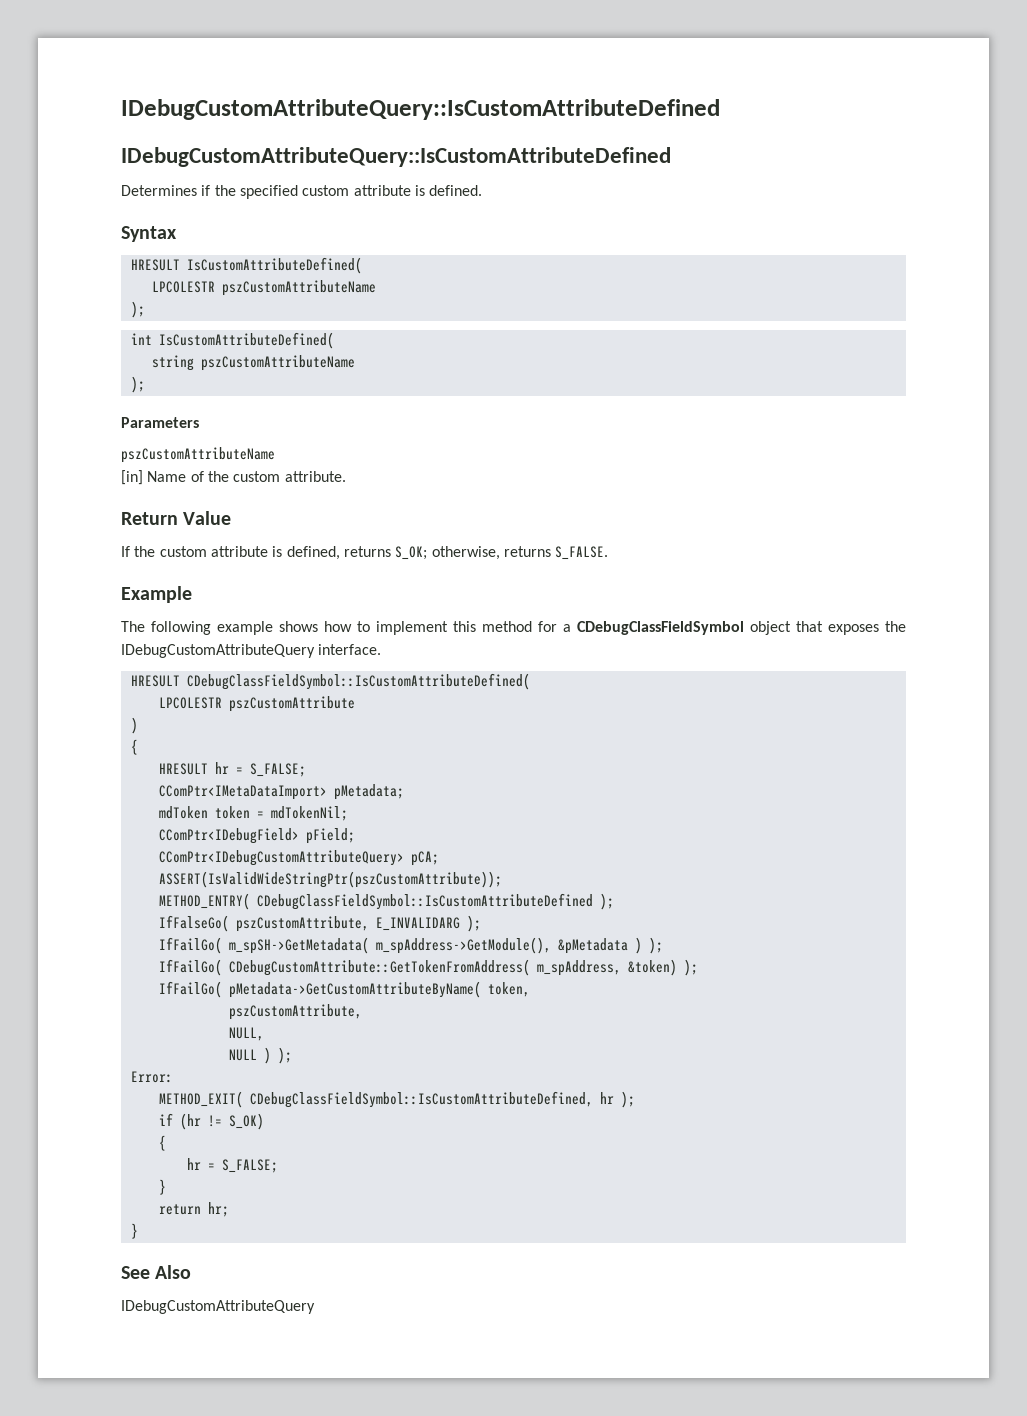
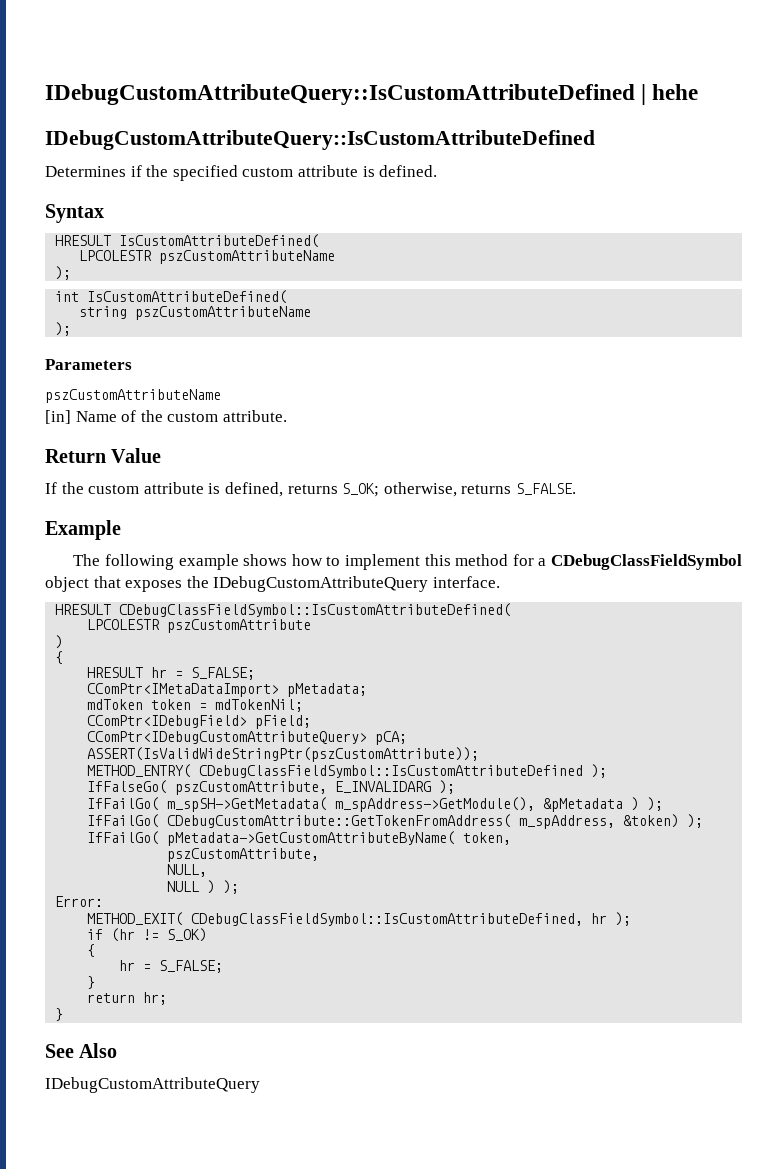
[121,99,720,120] IDebugCustomAttributeQuery::IsCustomAttributeDefined -> [45,84,699,105] IDebugCustomAttributeQuery::IsCustomAttributeDefined | hehe

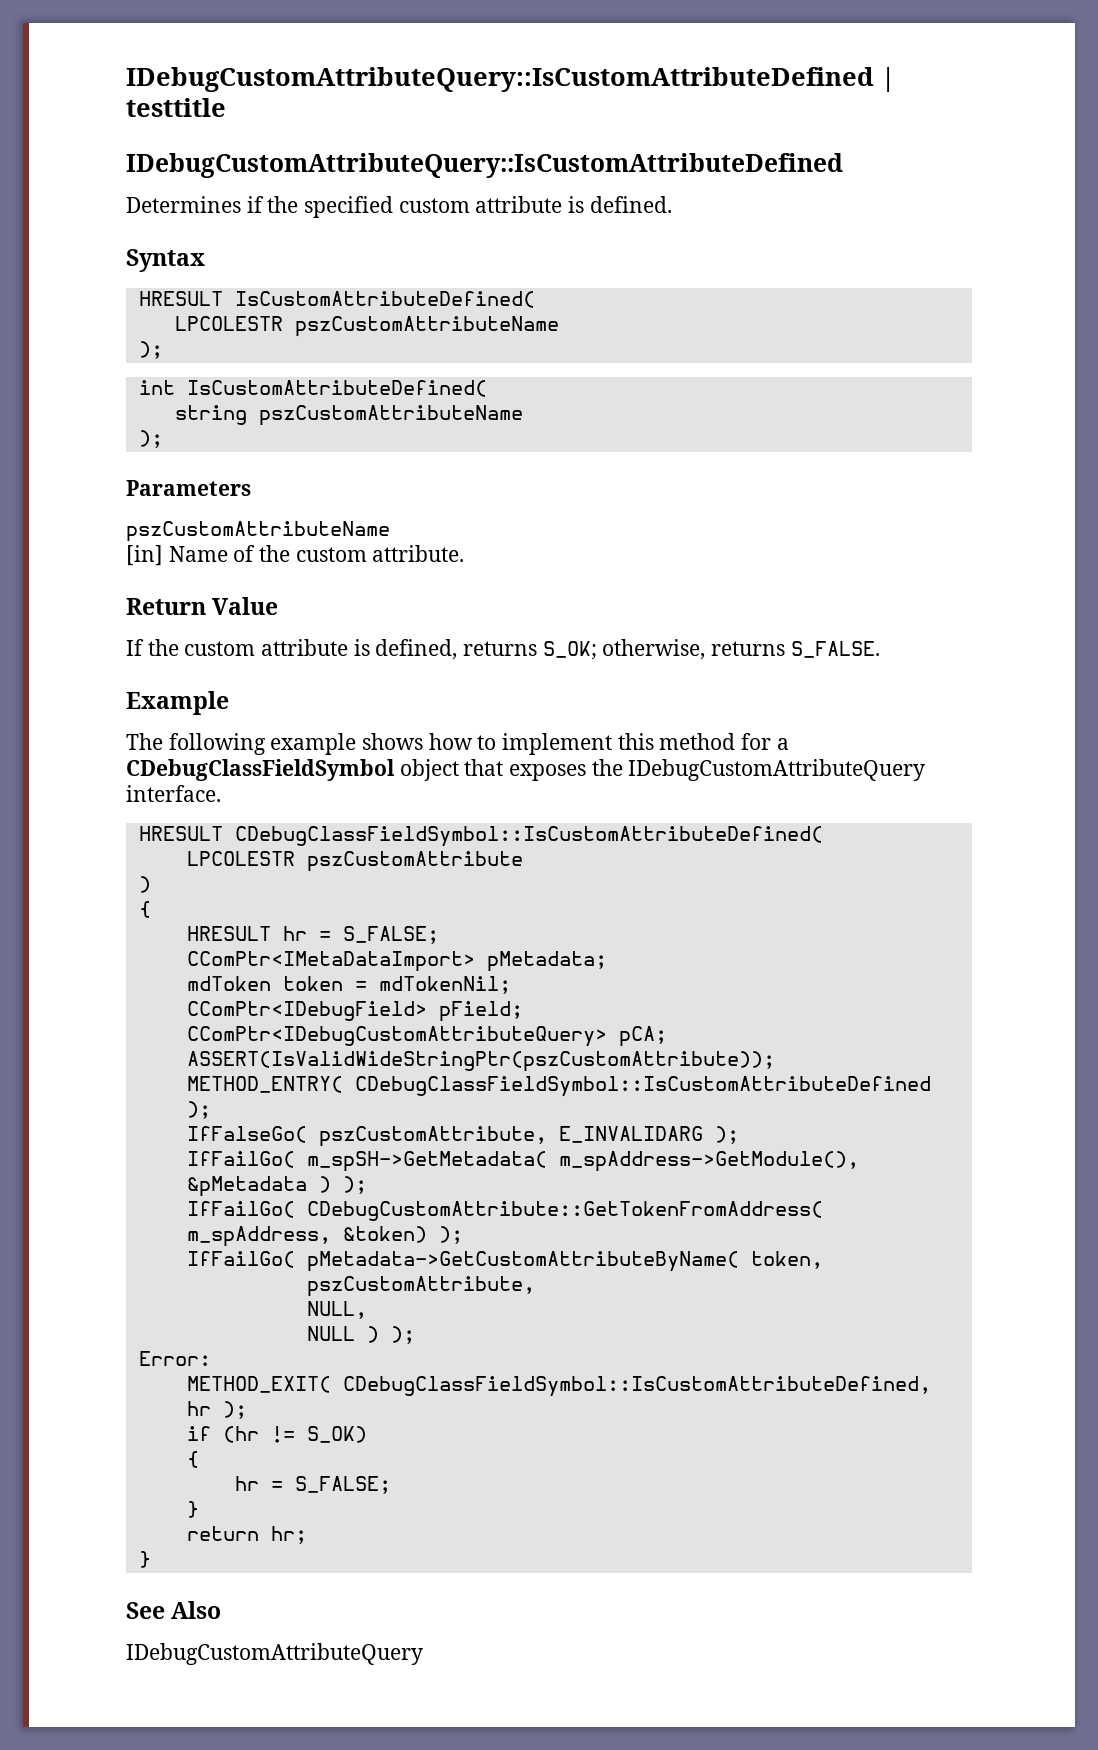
[652,84,699,100] hehe -> [126,98,226,117] testtitle

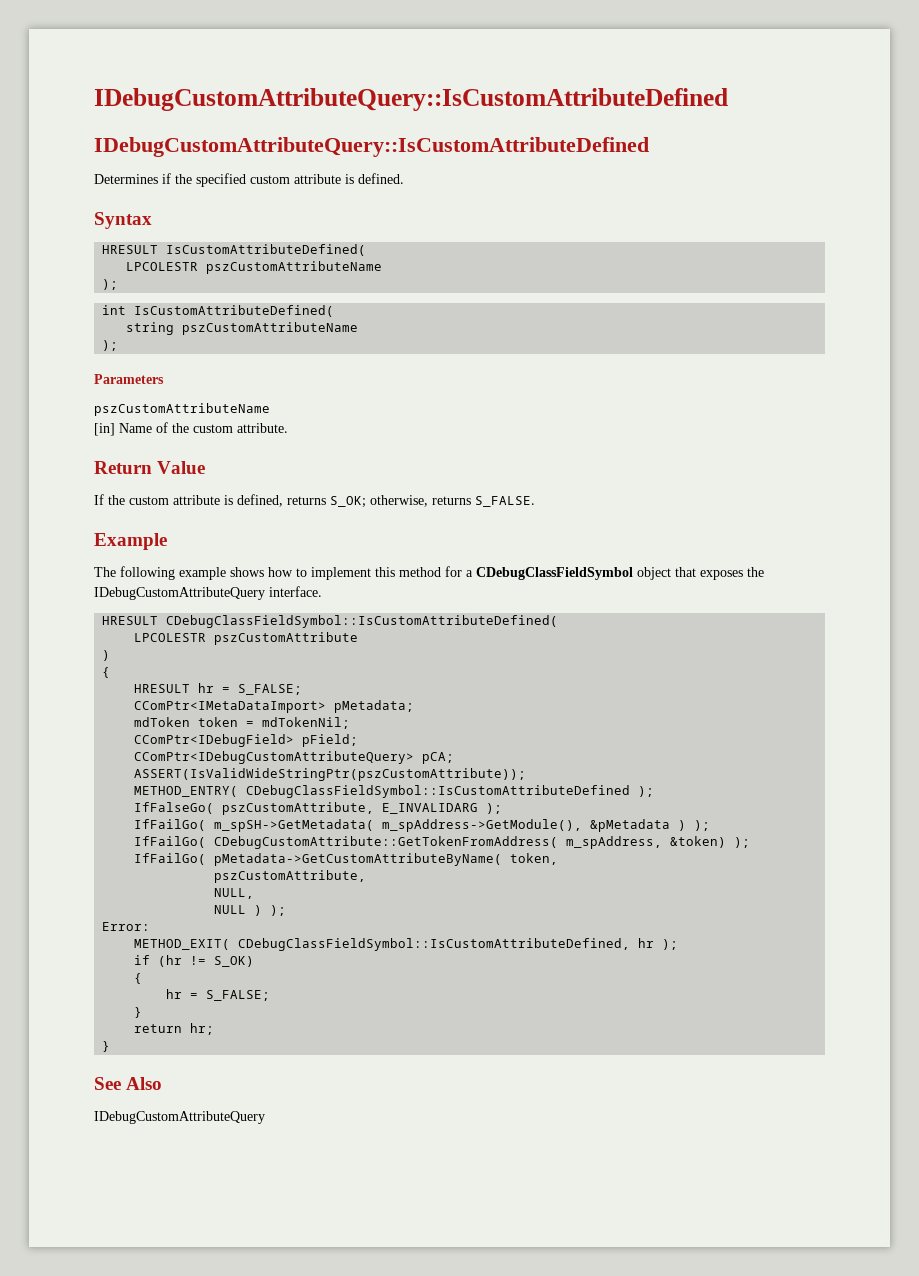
[126,67,895,92] [126,98,226,117] IDebugCustomAttributeQuery::IsCustomAttributeDefined | testtitle -> [94,88,728,111] IDebugCustomAttributeQuery::IsCustomAttributeDefined

